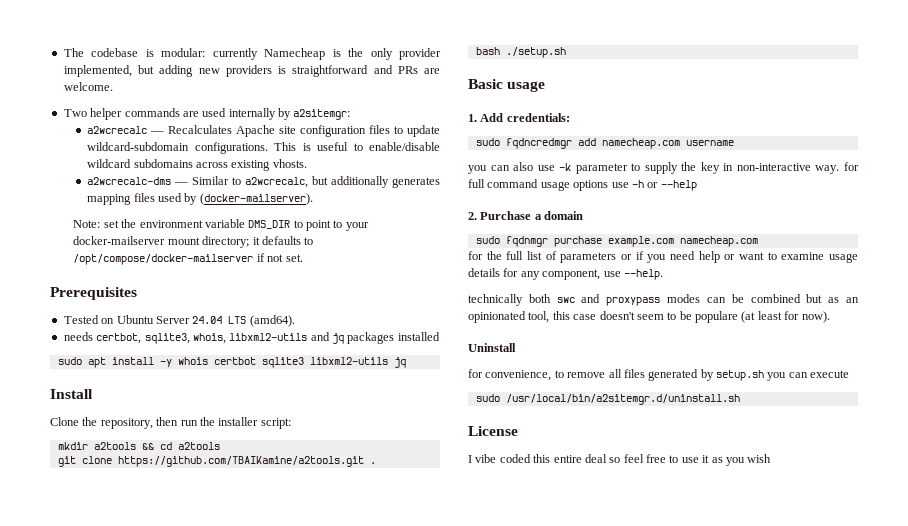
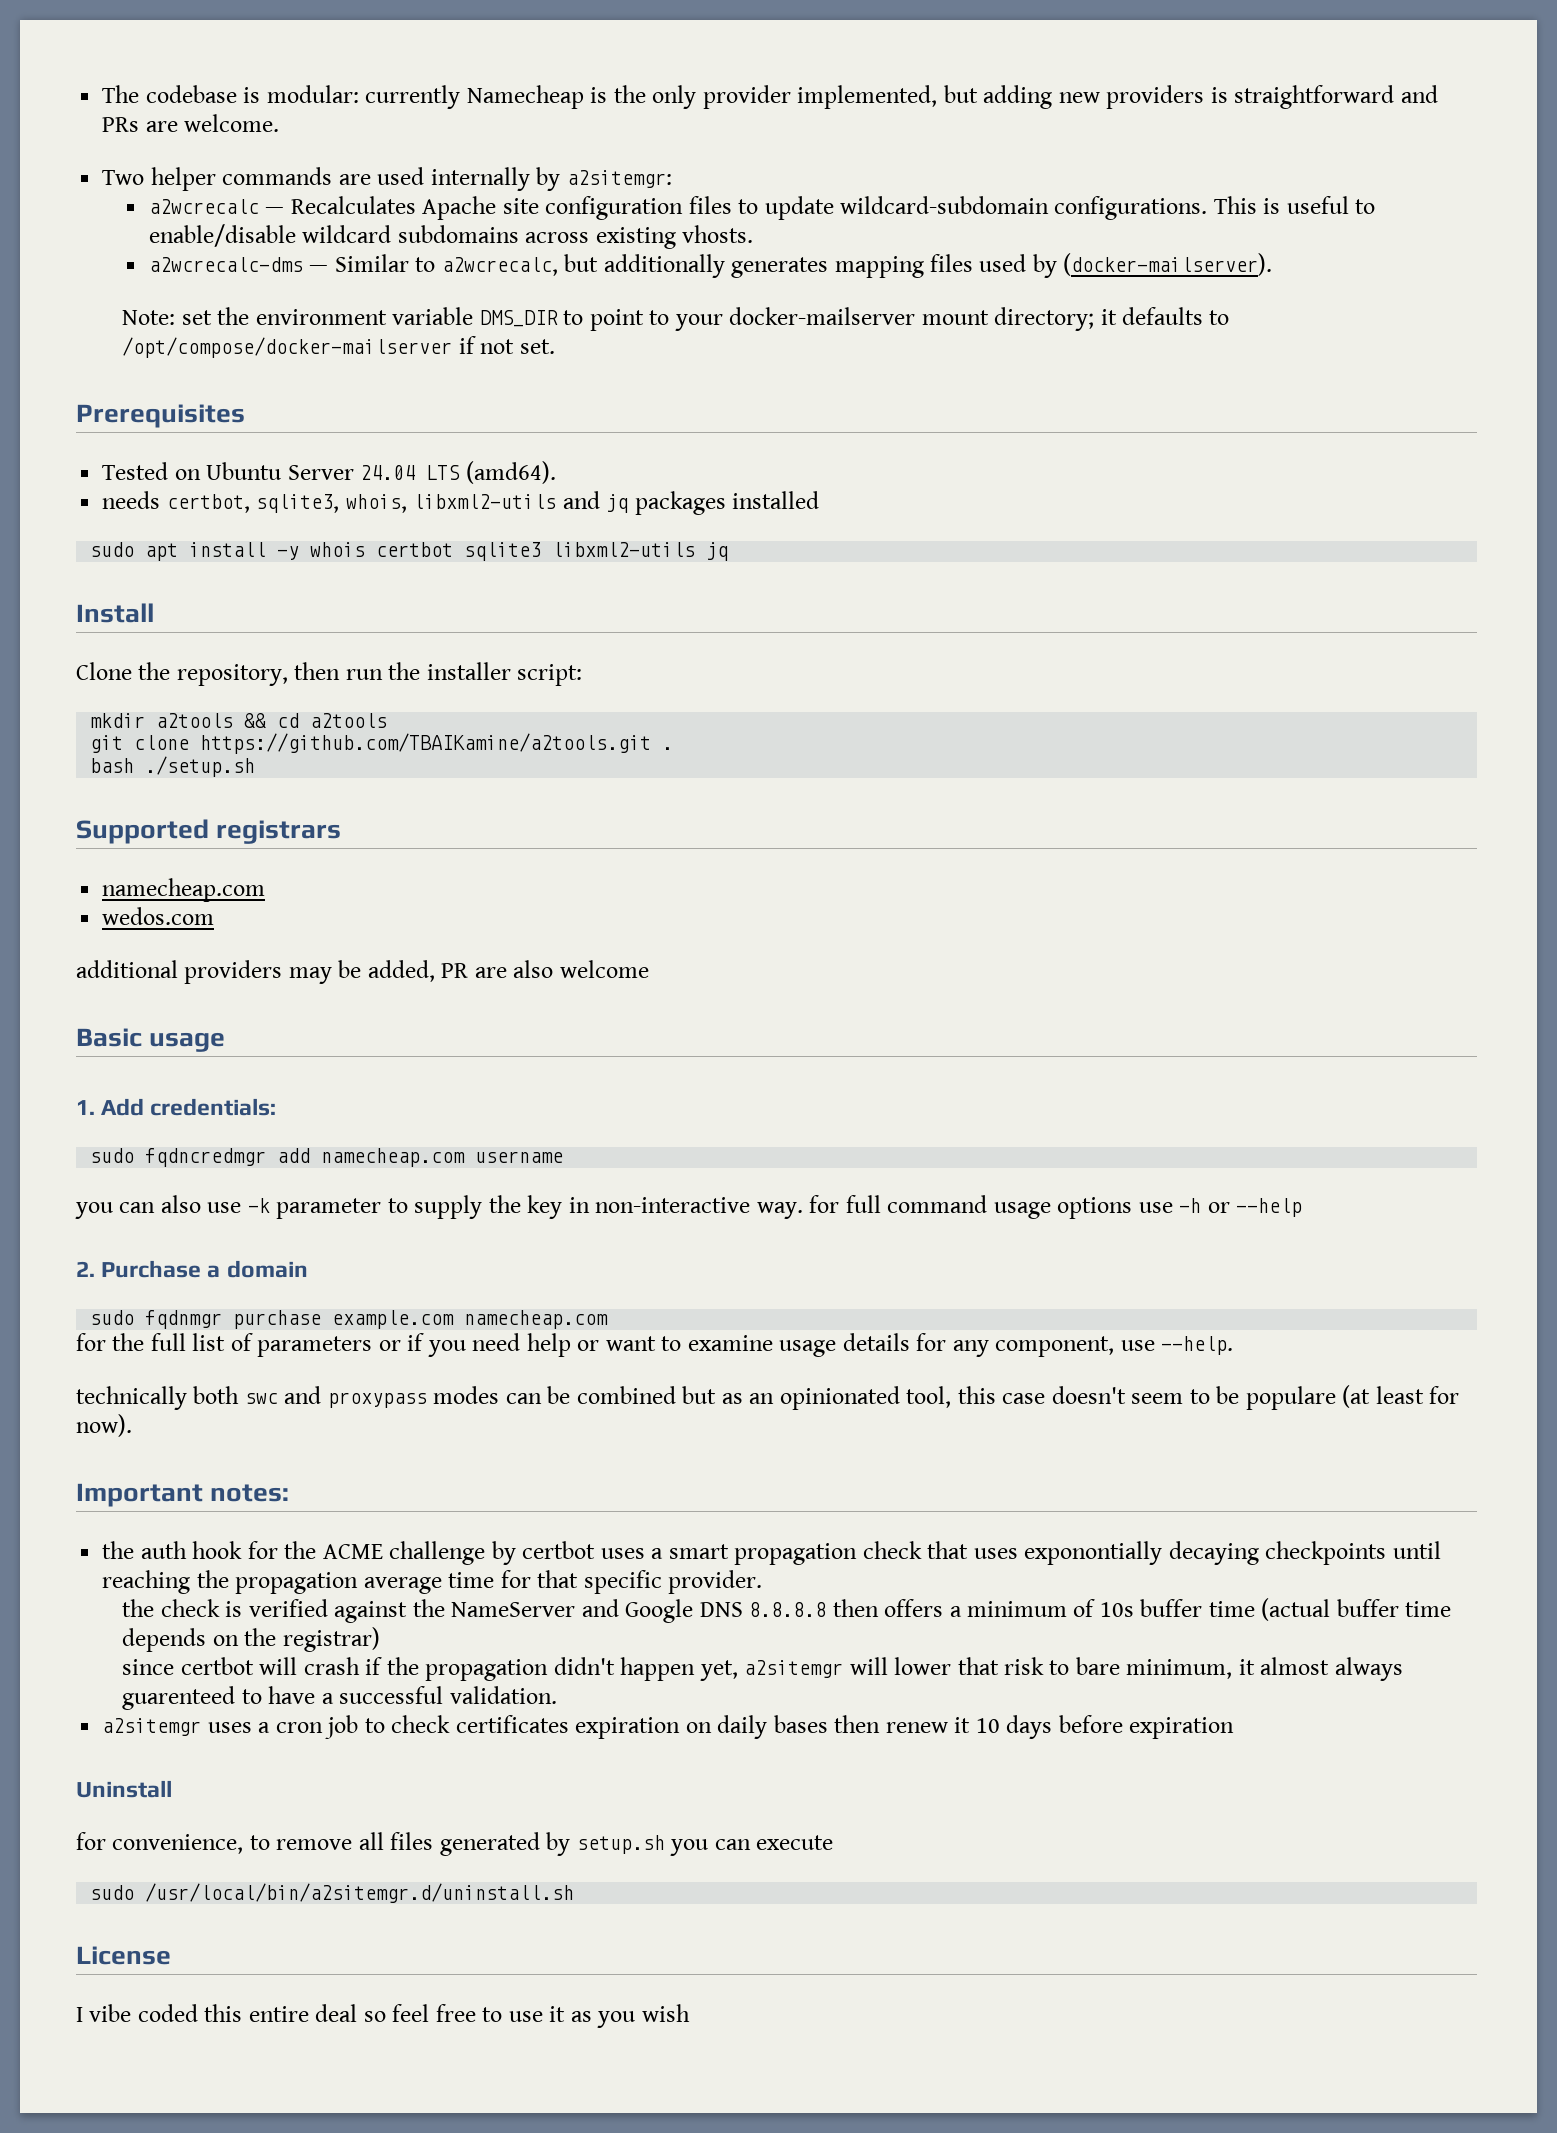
(566, 52) none -> [76,819,342,844] [102,878,266,902] [102,907,215,925] [76,960,649,984] // Supported registrars // namecheap.com // wedos.com // additional providers may be added, PR are also welcome
(830, 317) none -> [76,1483,290,1507] [102,1541,1441,1565] [102,1570,763,1594] [122,1598,1452,1623] [122,1627,380,1652] [122,1657,1403,1681] [122,1686,557,1710] [102,1715,1235,1739] // Important notes: // the auth hook for the ACME challenge by certbot uses a smart propagation check that uses exponontially decaying checkpoints until reaching the propagation average time for that specific provider. // the check is verified against the NameServer and Google DNS 8.8.8.8 then offers a minimum of 10s buffer time (actual buffer time depends on the registrar) // since certbot will crash if the propagation didn't happen yet, a2sitemgr will lower that risk to bare minimum, it almost always guarenteed to have a successful validation. // a2sitemgr uses a cron job to check certificates expiration on daily bases then renew it 10 days before expiration

